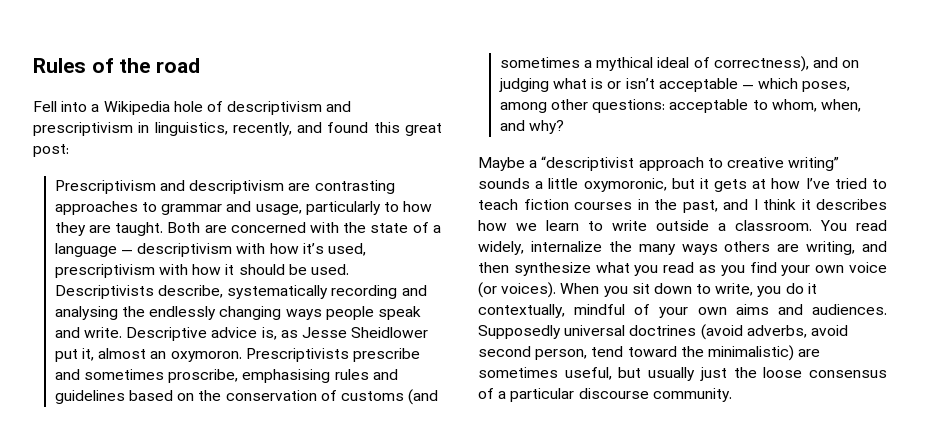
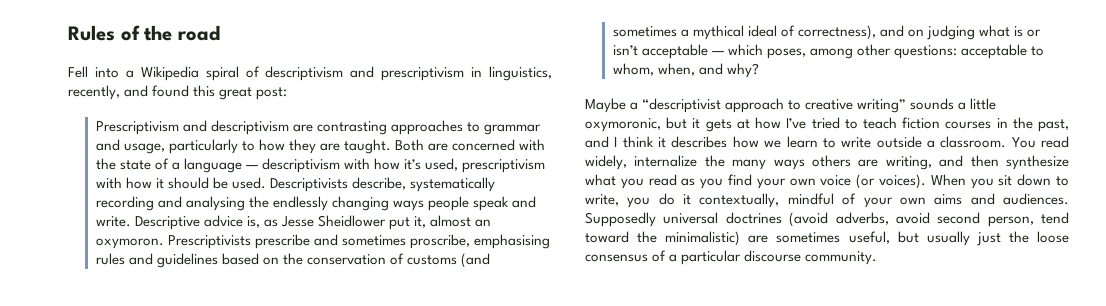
[173,101,203,112] hole -> [205,66,239,81] spiral

